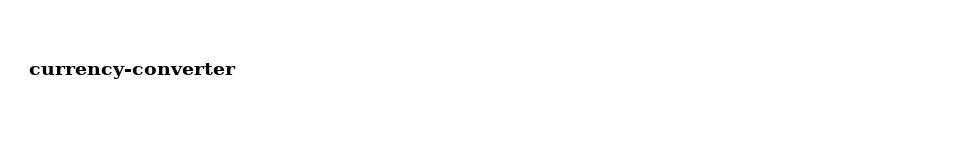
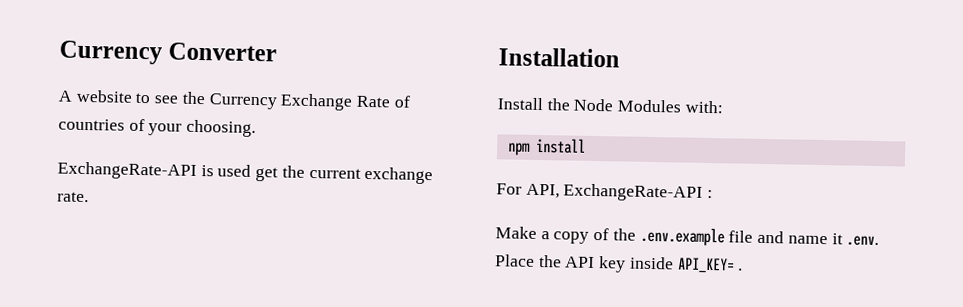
[29,63,236,79] currency-converter -> [59,40,277,65] [58,89,411,111] [58,118,257,138] [57,161,434,185] [57,191,89,203] [498,47,620,68] [497,97,723,114] [506,137,586,156] [496,183,714,202] [495,226,880,247] [495,254,744,274] Currency Converter // A website to see the Currency Exchange Rate of countries of your choosing. // ExchangeRate-API is used get the current exchange rate. // Installation // Install the Node Modules with: // npm install // For API, ExchangeRate-API : // Make a copy of the .env.example file and name it .env. Place the API key inside API_KEY= .

